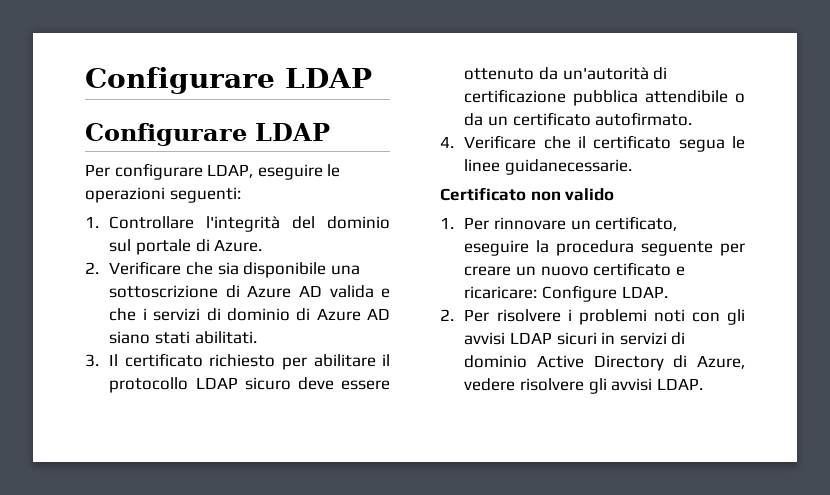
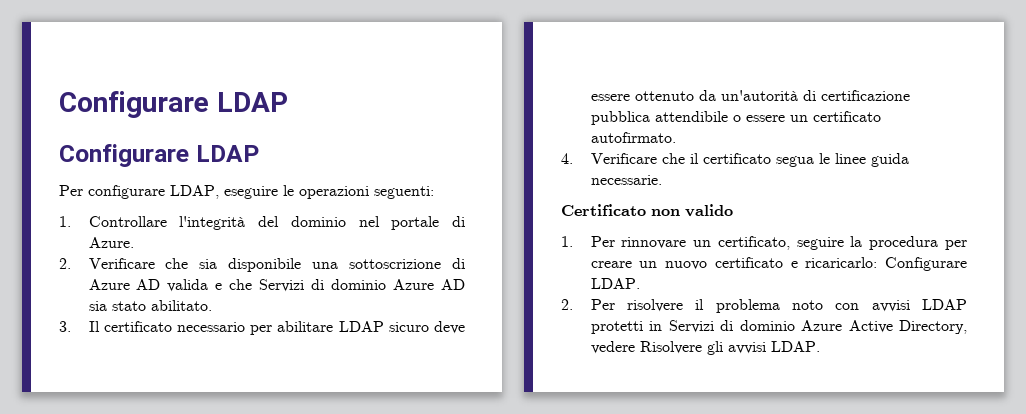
[109,239,132,252] sul -> [358,216,380,227] nel
[142,308,390,321] [109,331,257,344] i servizi di dominio di Azure AD siano stati abilitati. -> [259,279,465,292] [88,300,212,311] Servizi di dominio Azure AD sia stato abilitato.
[209,354,276,367] richiesto -> [176,322,245,332] necessario
[382,354,390,366] [109,377,189,393] il protocollo -> (334, 326) none
[464,113,484,126] da -> [745,115,785,122] essere
[505,159,633,175] guidanecessarie. -> [870,153,909,167] [590,175,662,185] guida necessarie.
[464,240,530,256] eseguire -> [796,237,844,250] seguire
[641,241,714,256] seguente -> (939, 243) none
[464,285,618,302] ricaricare: Configure -> [805,257,967,271] ricaricarlo: Configurare
[567,309,745,325] [464,332,686,345] [464,355,745,371] [464,378,585,391] i problemi noti con gli avvisi LDAP sicuri in servizi di dominio Active Directory di Azure, vedere risolvere -> [695,299,967,313] [590,320,967,334] [590,341,702,354] il problema noto con avvisi LDAP protetti in Servizi di dominio Azure Active Directory, vedere Risolvere

